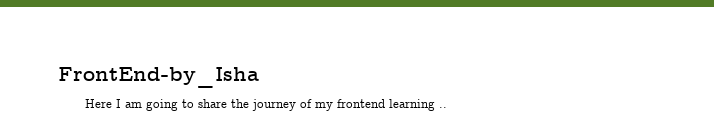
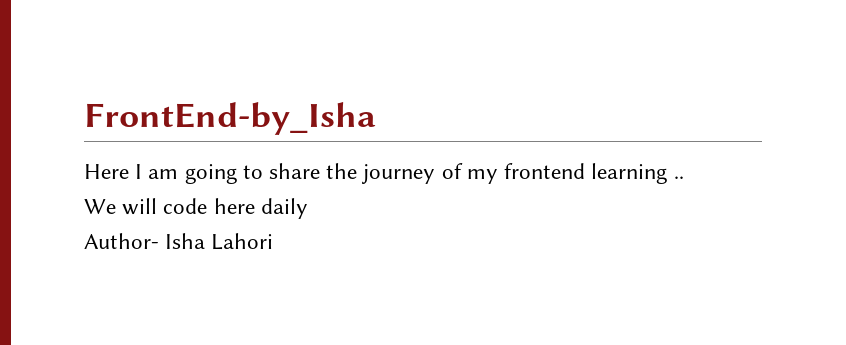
(448, 107) none -> [84,198,308,219] [84,233,274,250] // We will code here daily // Author- Isha Lahori

